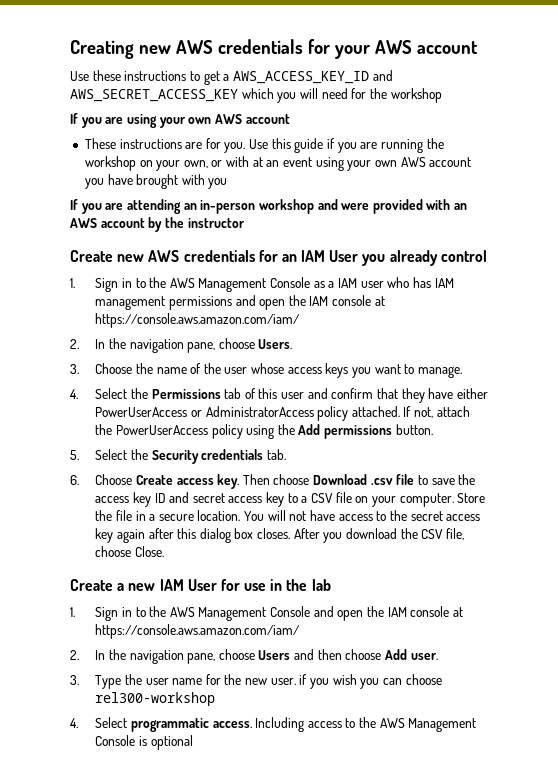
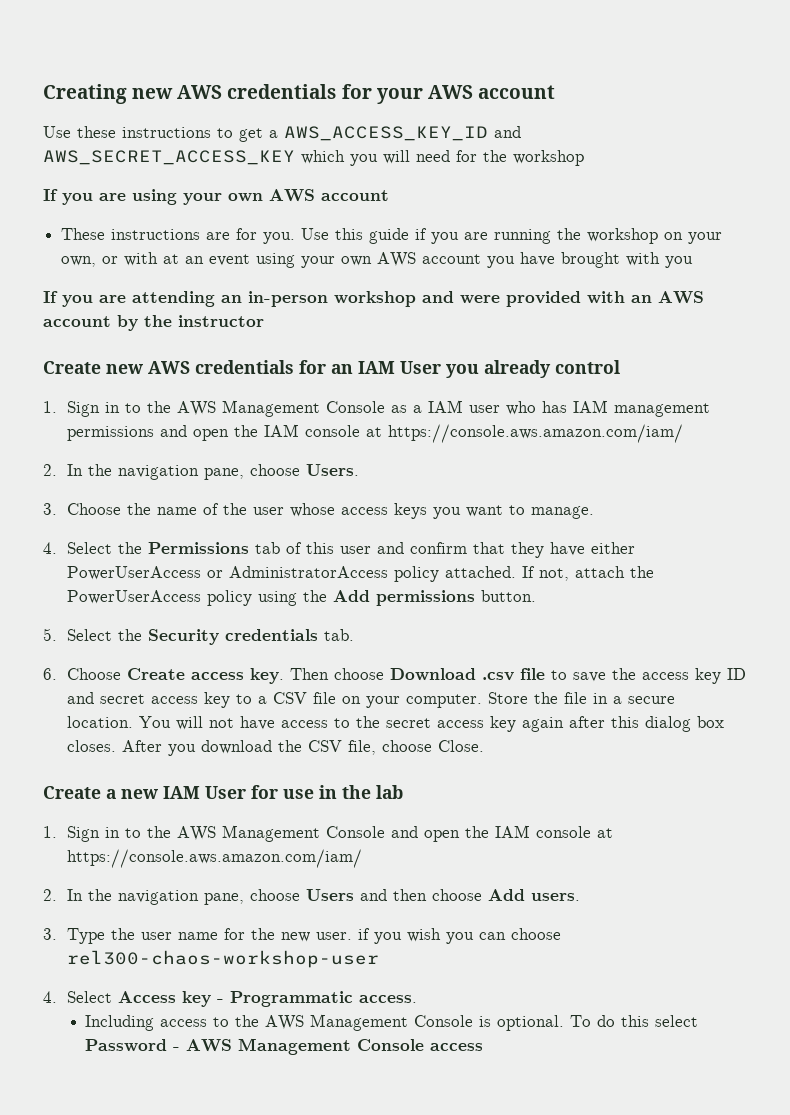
[410,653,438,660] user. -> [531,893,581,901] users.
[95,692,216,706] [70,717,209,732] rel300-workshop // 4. Select programmatic -> [67,950,380,968] [43,991,354,1007] rel300-chaos-workshop-user // 4. Select Access key - Programmatic
(252, 724) none -> (418, 999) //
[150,735,193,750] optional -> [497,1015,699,1031] [85,1038,484,1055] optional. To do this select Password - AWS Management Console access

